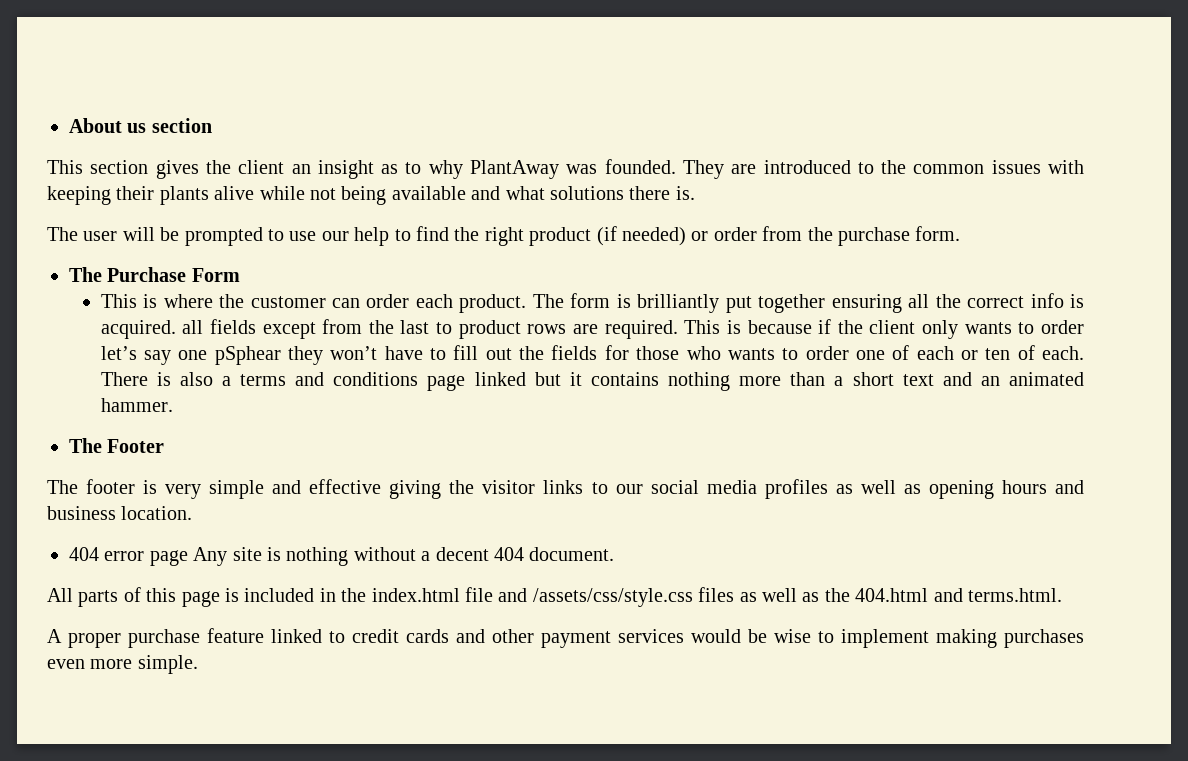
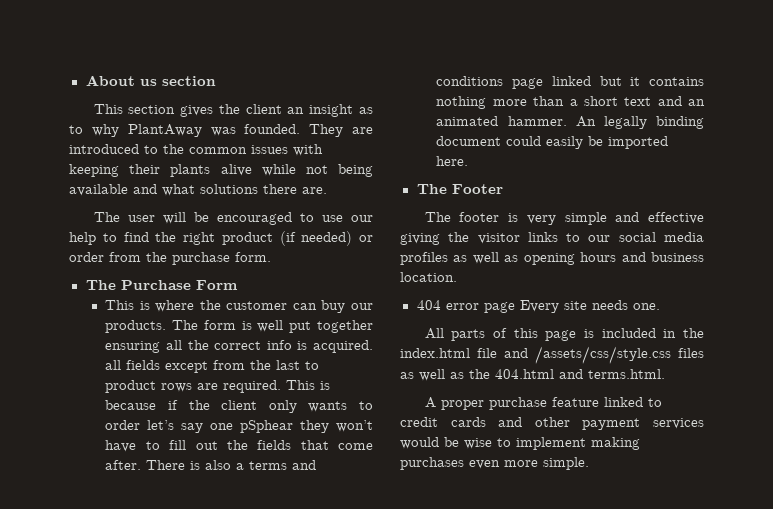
[675,186,695,200] is. -> [302,187,327,194] are.
[184,227,263,246] prompted -> [216,212,292,225] encouraged
[366,294,527,313] order each product. -> [321,300,374,313] [105,320,167,333] buy our products.
[637,294,720,313] brilliantly -> [257,320,284,332] well
[604,345,1084,360] for those who wants to order one of each or ten of each. -> [300,440,373,450] [105,460,142,470] that come after.
(173, 405) none -> [575,116,704,129] [436,136,669,149] [436,156,469,166] An legally binding document could easily be imported here.
[193,547,615,566] Any site is nothing without a decent 404 document. -> [519,300,660,313] Every site needs one.

